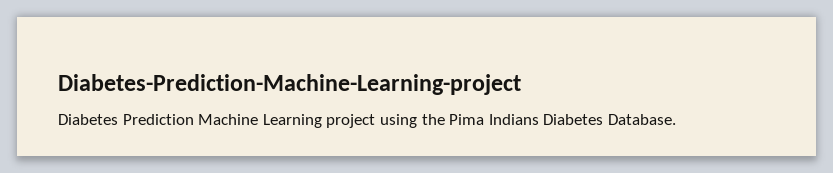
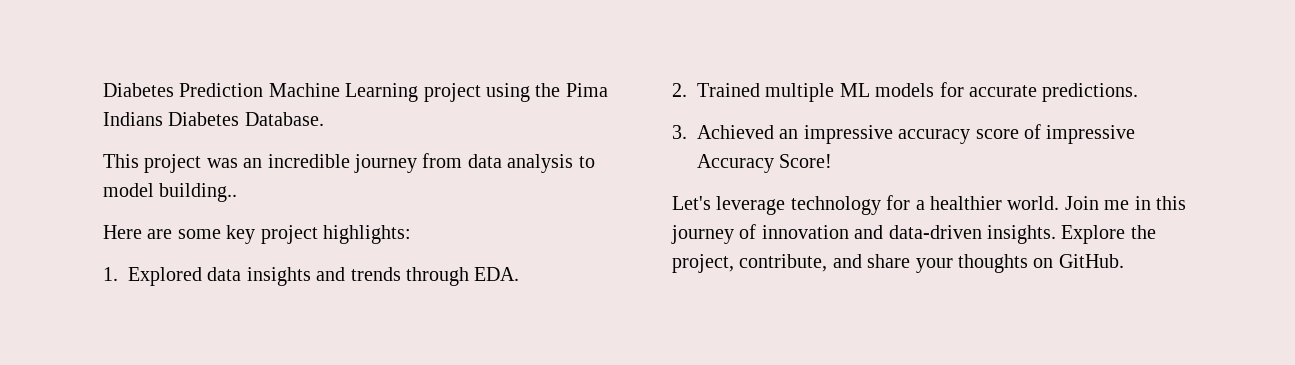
[58,74,521,95] Diabetes-Prediction-Machine-Learning-project // -> (103, 90) none
(676, 119) none -> [103,153,595,173] [103,183,238,202] [103,225,411,244] [103,267,520,286] [672,82,1139,102] [672,124,1136,144] [697,154,833,173] [672,195,1186,215] [671,224,1156,244] [672,254,1124,273] // This project was an incredible journey from data analysis to model building.. // Here are some key project highlights: // 1. Explored data insights and trends through EDA. // 2. Trained multiple ML models for accurate predictions. // 3. Achieved an impressive accuracy score of impressive Accuracy Score! // Let's leverage technology for a healthier world. Join me in this journey of innovation and data-driven insights. Explore the project, contribute, and share your thoughts on GitHub.

